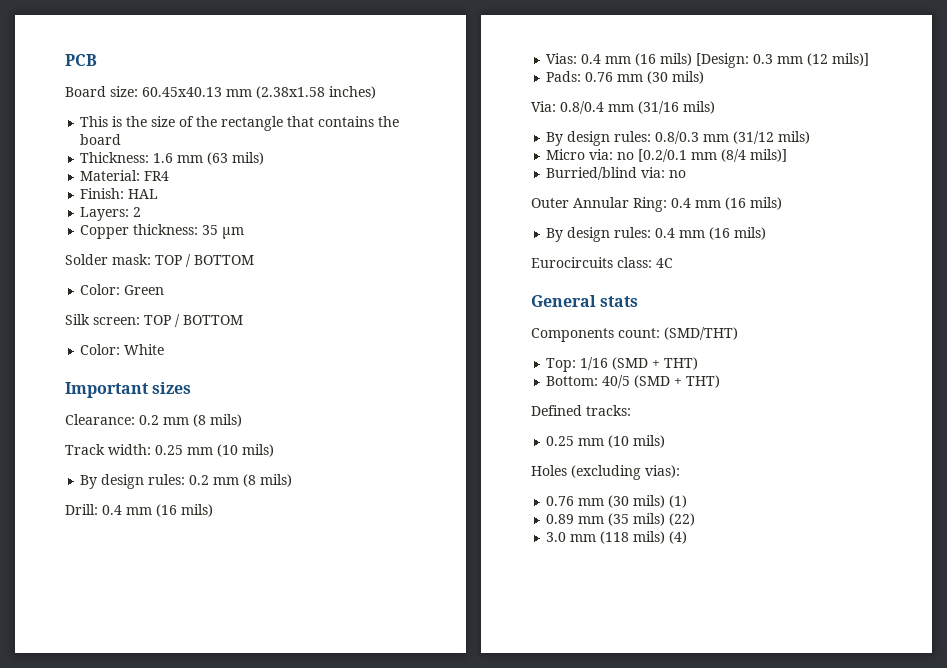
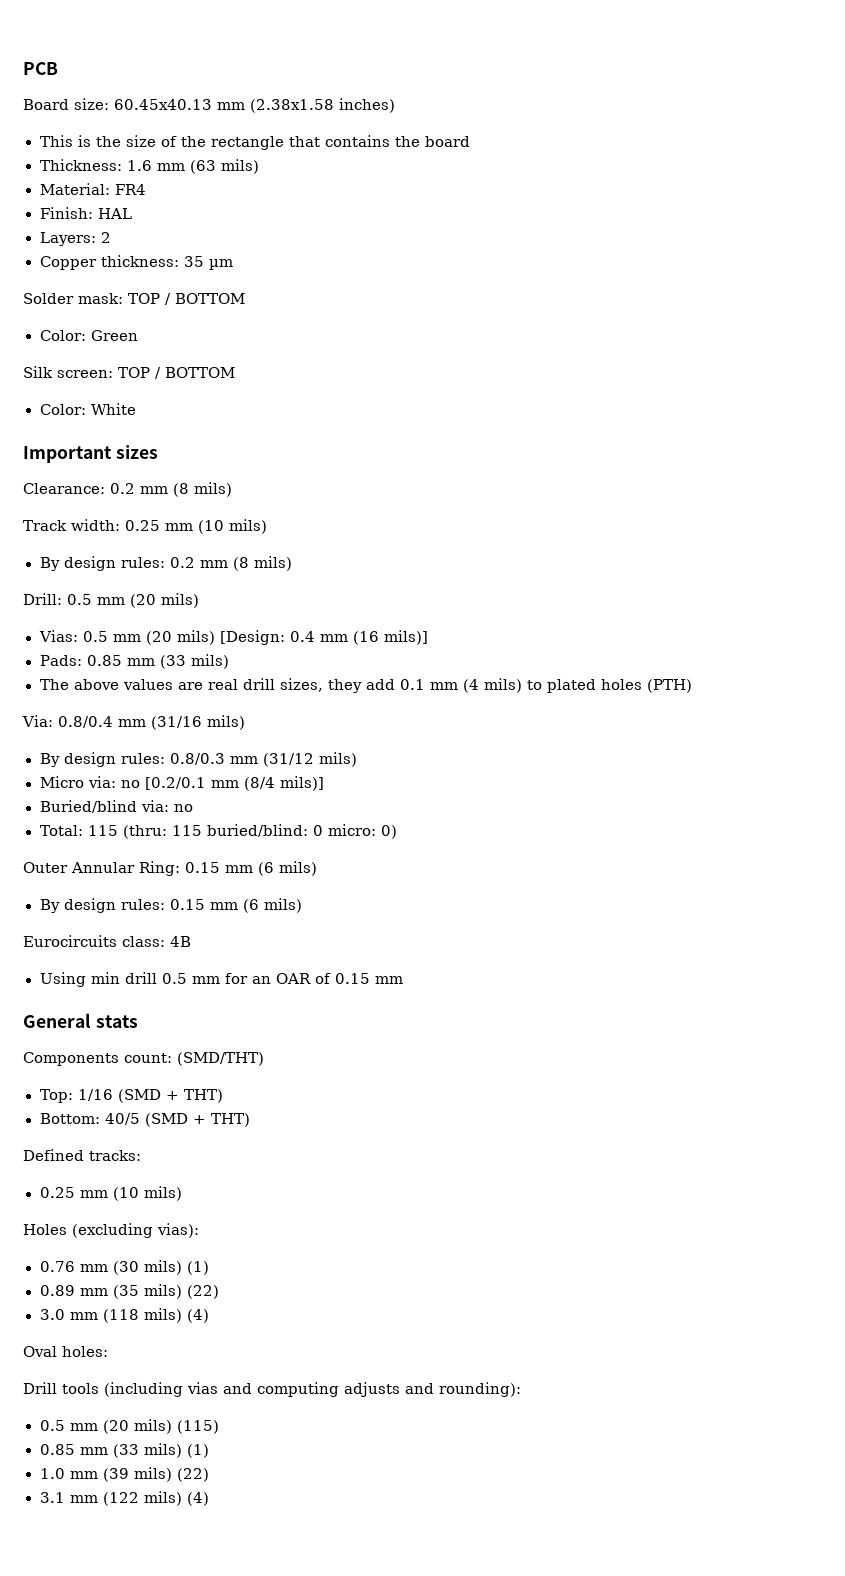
[102,504,213,517] [546,53,870,68] [546,71,705,84] 0.4 mm (16 mils) // Vias: 0.4 mm (16 mils) [Design: 0.3 mm (12 mils)] // Pads: 0.76 mm (30 mils) -> [67,593,199,608] [38,630,428,645] [39,654,229,669] [39,678,692,693] 0.5 mm (20 mils) // Vias: 0.5 mm (20 mils) [Design: 0.4 mm (16 mils)] // Pads: 0.85 mm (33 mils) // The above values are real drill sizes, they add 0.1 mm (4 mils) to plated holes (PTH)
[546,167,687,180] Burried/blind via: no -> [39,800,193,813] [39,824,398,839] Buried/blind via: no // Total: 115 (thru: 115 buried/blind: 0 micro: 0)
[671,197,782,210] [546,227,731,242] 0.4 mm (16 mils) // By design rules: 0.4 mm (16 -> [185,861,317,876] [39,898,259,913] 0.15 mm (6 mils) // By design rules: 0.15 mm (6
[656,258,673,268] 4C -> [170,936,191,947] [39,972,403,987] 4B // Using min drill 0.5 mm for an OAR of 0.15 mm
(688, 537) none -> [23,1346,108,1357] [23,1382,521,1397] [39,1419,219,1434] [39,1443,209,1458] [39,1467,209,1482] [39,1491,209,1506] // Oval holes: // Drill tools (including vias and computing adjusts and rounding): // 0.5 mm (20 mils) (115) // 0.85 mm (33 mils) (1) // 1.0 mm (39 mils) (22) // 3.1 mm (122 mils) (4)

